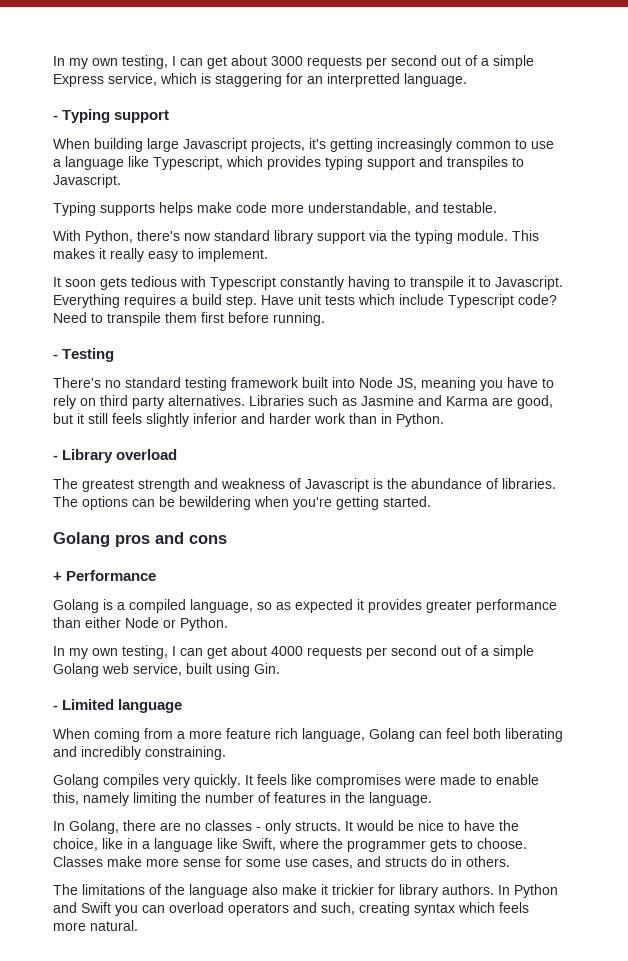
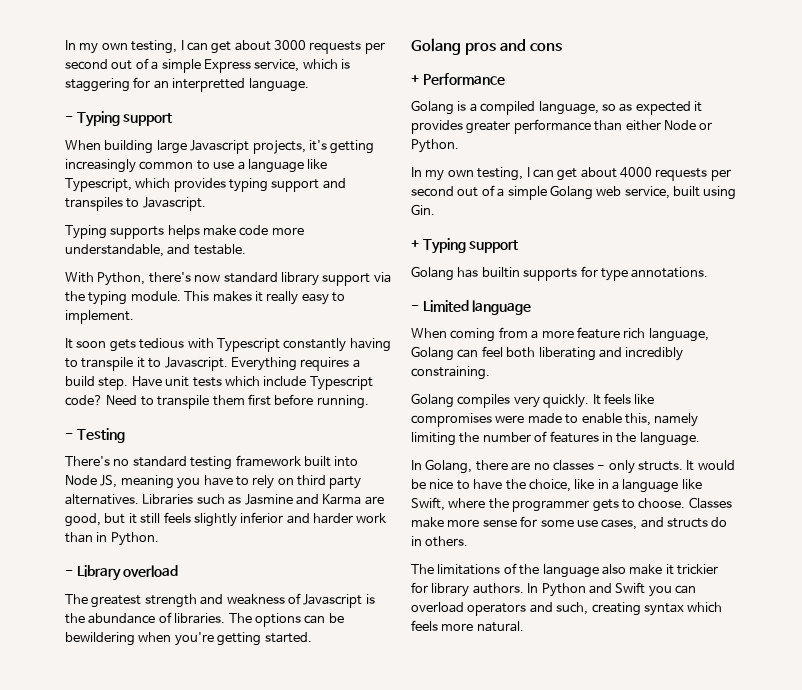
(280, 668) none -> [411,238,519,254] [411,266,709,281] // + Typing support // Golang has builtin supports for type annotations.

